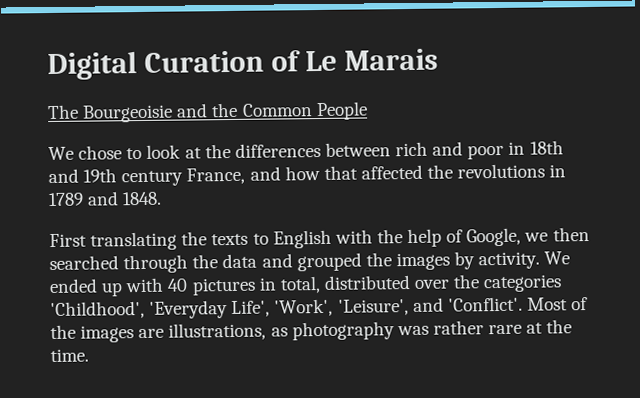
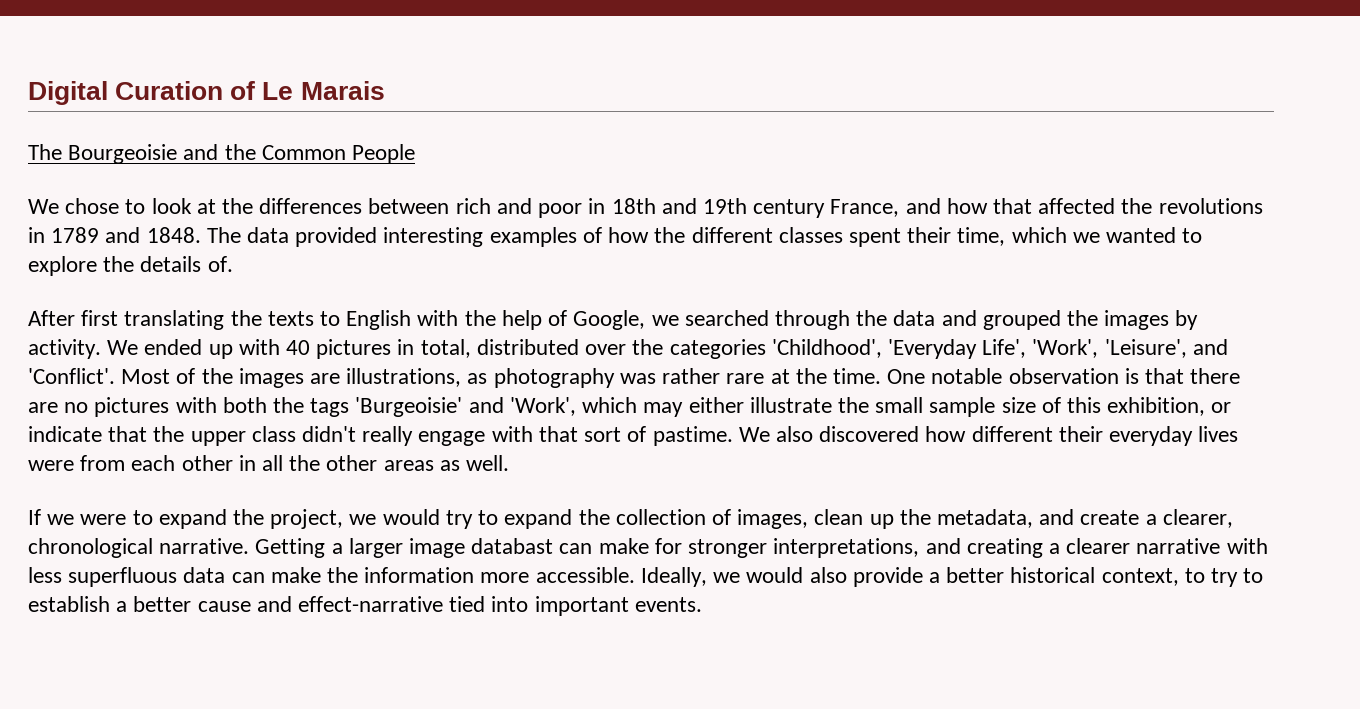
[49,233,87,248] // First -> [206,227,1203,247] [28,256,233,276] [28,310,119,326] The data provided interesting examples of how the different classes spent their time, which we wanted to explore the details of. // After first
[552,226,590,242] then -> (679, 320) none
(89, 355) none -> [887,368,1241,384] [28,397,1232,417] [28,426,1239,446] [28,455,510,471] [28,509,1233,529] [28,538,1268,558] [28,567,1264,587] [28,596,702,616] One notable observation is that there are no pictures with both the tags 'Burgeoisie' and 'Work', which may either illustrate the small sample size of this exhibition, or indicate that the upper class didn't really engage with that sort of pastime. We also discovered how different their everyday lives were from each other in all the other areas as well. // If we were to expand the project, we would try to expand the collection of images, clean up the metadata, and create a clearer, chronological narrative. Getting a larger image databast can make for stronger interpretations, and creating a clearer narrative with less superfluous data can make the information more accessible. Ideally, we would also provide a better historical context, to try to establish a better cause and effect-narrative tied into important events.

